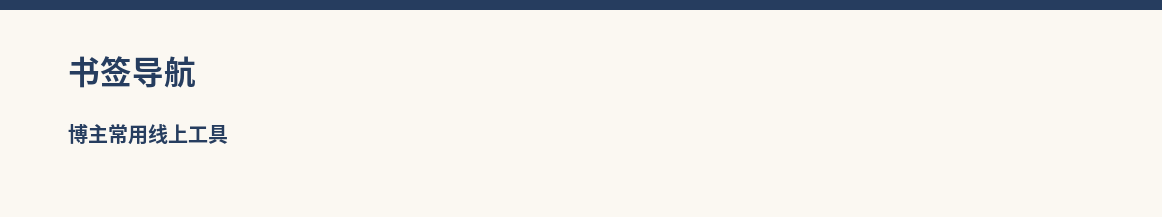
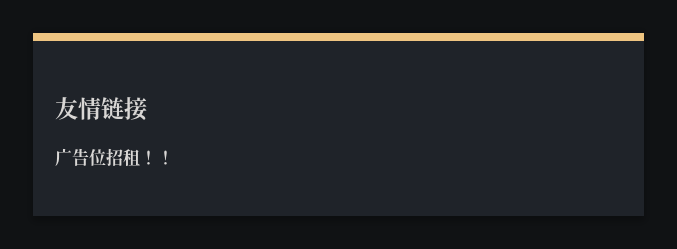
[68,56,196,88] [68,124,228,145] 书签导航 // 博主常用线上工具 -> [55,97,147,121] [55,148,174,166] 友情链接 // 广告位招租！！

